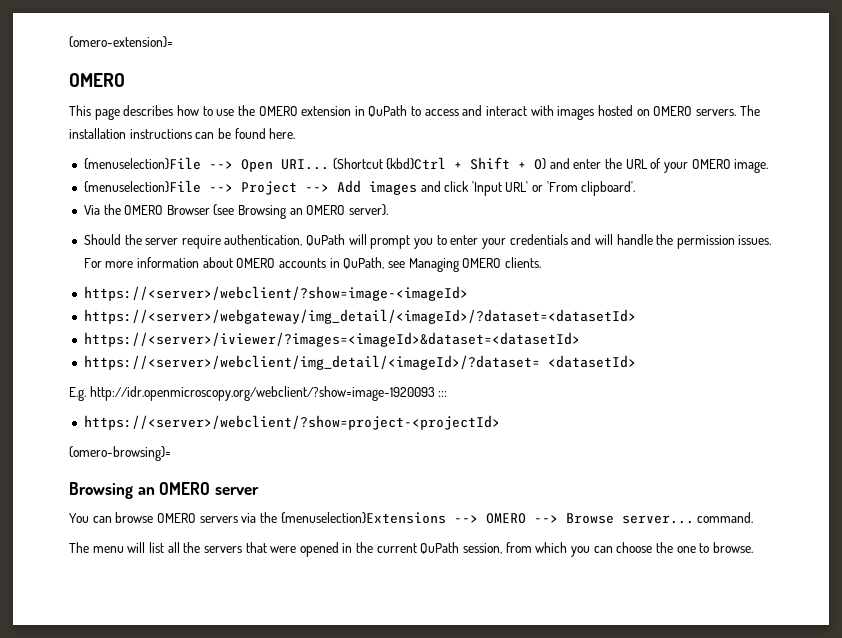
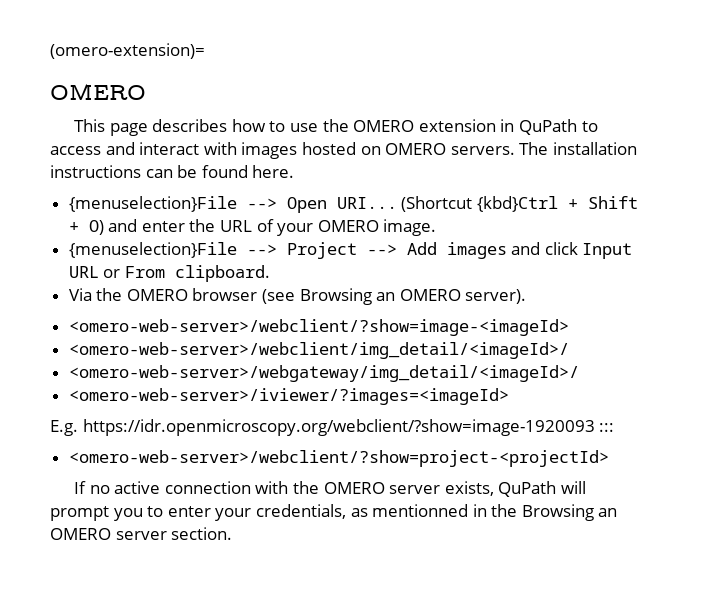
[471,181,636,196] 'Input URL' or 'From clipboard'. -> [582,243,633,259] [68,265,270,282] Input URL or From clipboard.
[166,205,210,215] Browser -> [192,288,258,301] browser
[83,234,303,249] Should the server require authentication, -> [68,319,569,336] [68,342,569,359] [68,365,579,382] [68,388,509,405] [50,419,615,436] [68,450,609,467] [74,481,494,496] <omero-web-server>/webclient/?show=image-<imageId> // <omero-web-server>/webclient/img_detail/<imageId>/ // <omero-web-server>/webgateway/img_detail/<imageId>/ // <omero-web-server>/iviewer/?images=<imageId> // E.g. https://idr.openmicroscopy.org/webclient/?show=image-1920093 ::: // <omero-web-server>/webclient/?show=project-<projectId> // If no active connection with the OMERO server exists,
[509,234,772,249] [83,257,541,272] [83,286,468,301] [83,309,636,324] [83,332,580,347] [83,355,636,370] [69,386,448,401] [83,415,500,430] [69,446,171,461] [69,482,259,499] [69,512,754,524] [69,542,753,557] credentials and will handle the permission issues. For more information about OMERO accounts in QuPath, see Managing OMERO clients. // https://<server>/webclient/?show=image-<imageId> // https://<server>/webgateway/img_detail/<imageId>/?dataset=<datasetId> // https://<server>/iviewer/?images=<imageId>&dataset=<datasetId> // https://<server>/webclient/img_detail/<imageId>/?dataset= <datasetId> // E.g. http://idr.openmicroscopy.org/webclient/?show=image-1920093 ::: // https://<server>/webclient/?show=project-<projectId> // (omero-browsing)= // Browsing an OMERO server // You can browse OMERO servers via the {menuselection}Extensions --> OMERO --> Browse server... command. // The menu will list all the servers that were opened in the current QuPath session, from which you can choose the one to browse. -> [255,504,618,521] [50,527,233,540] credentials, as mentionned in the Browsing an OMERO server section.

